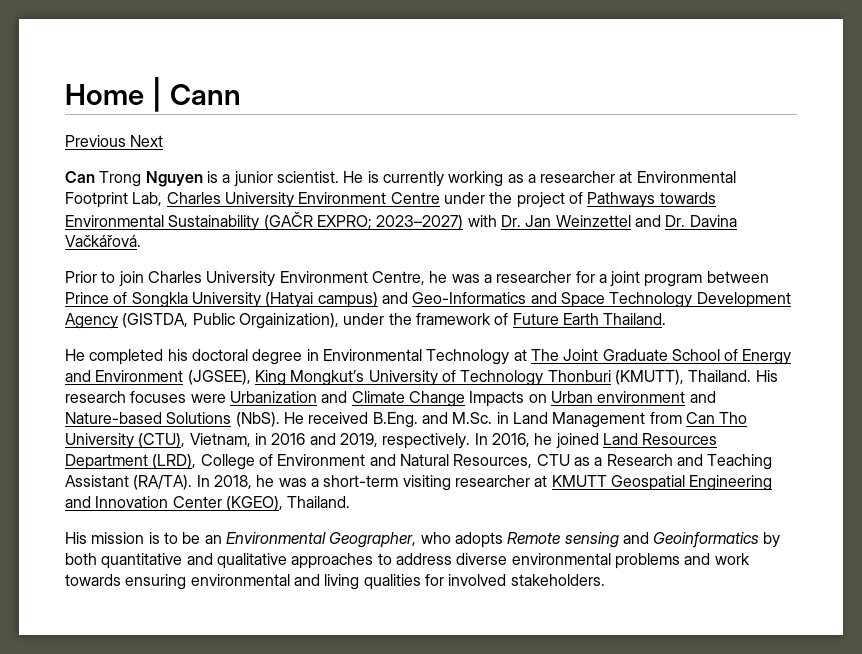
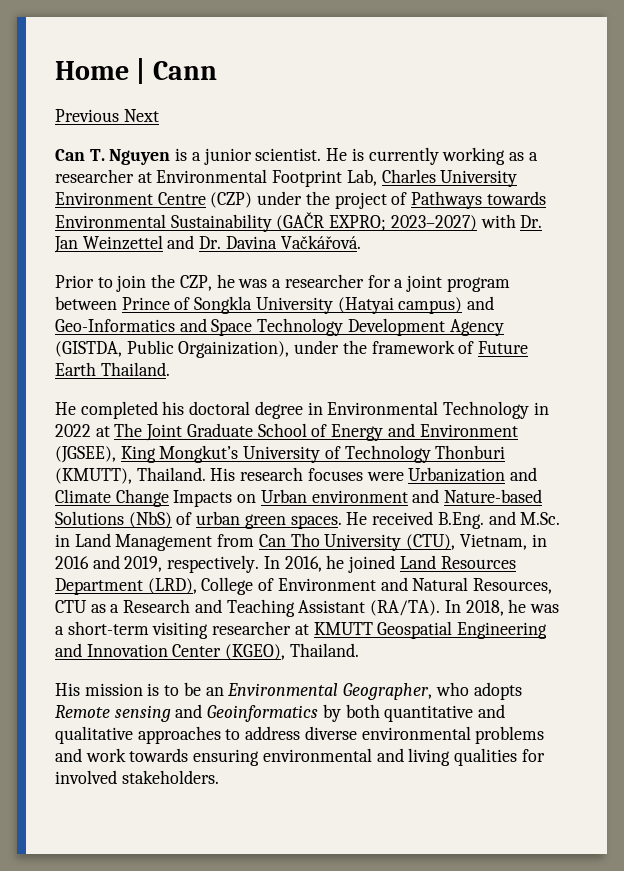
[99,171,142,187] Trong -> [89,149,105,161] T.
(440, 198) none -> [210,192,253,208] (CZP)
[147,271,425,287] Charles University Environment Centre, -> [151,274,212,291] the CZP,
(510, 357) none -> [533,402,549,415] [55,424,91,437] in 2022
[235,412,280,427] (NbS). -> [128,511,342,529] (NbS) of urban green spaces.

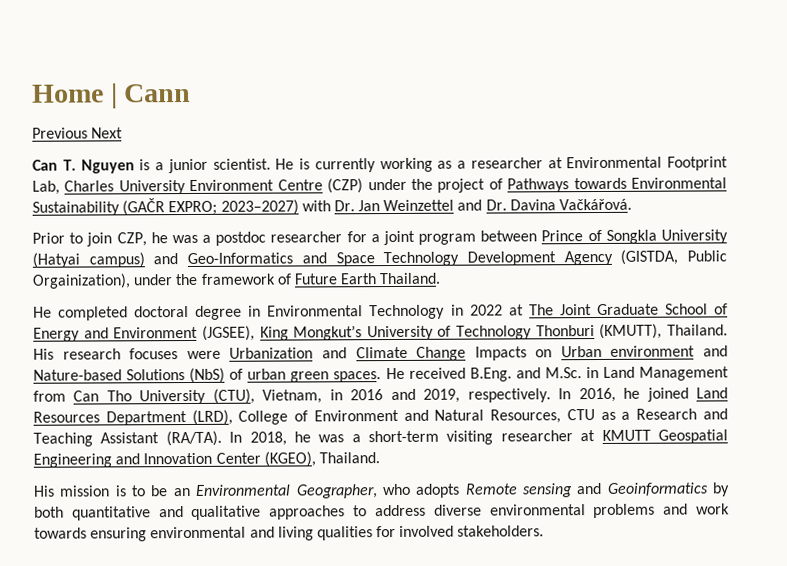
[151,274,176,288] the -> (113, 239) none
(282, 283) none -> [215,231,267,246] postdoc
[162,401,185,415] his -> (129, 313) none

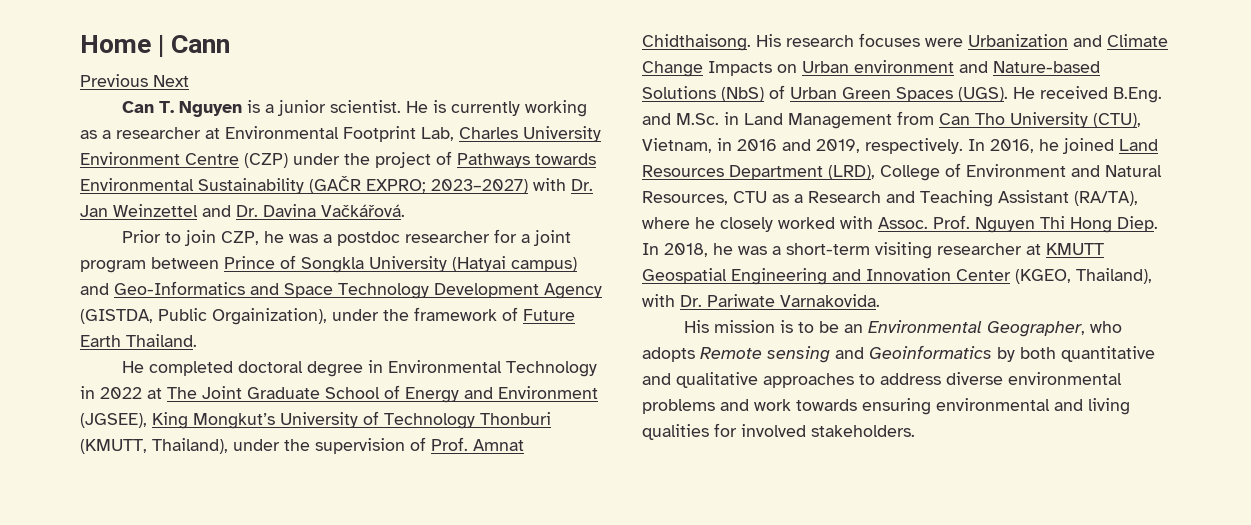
[599,323,728,339] (KMUTT), Thailand. -> [80,437,524,454] [642,34,751,51] (KMUTT, Thailand), under the supervision of Prof. Amnat Chidthaisong.
[247,368,382,383] urban green spaces. -> [790,87,1008,102] Urban Green Spaces (UGS).
[165,430,222,447] (RA/TA). -> [1074,191,1138,206] [642,215,1158,233] (RA/TA), where he closely worked with Assoc. Prof. Nguyen Thi Hong Diep.
[263,451,380,467] (KGEO), Thailand. -> [1015,268,1152,284] [642,294,880,307] (KGEO, Thailand), with Dr. Pariwate Varnakovida.

